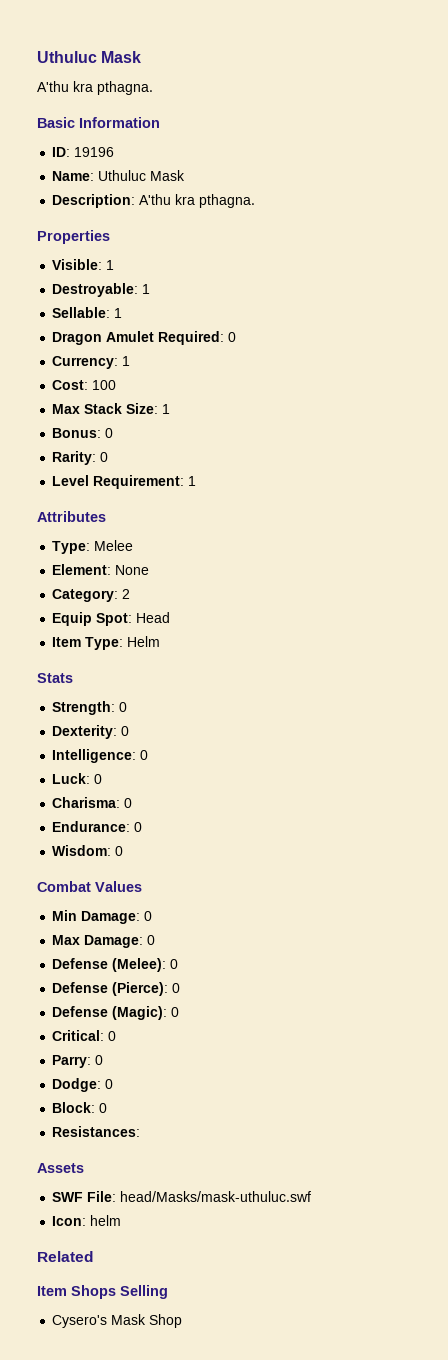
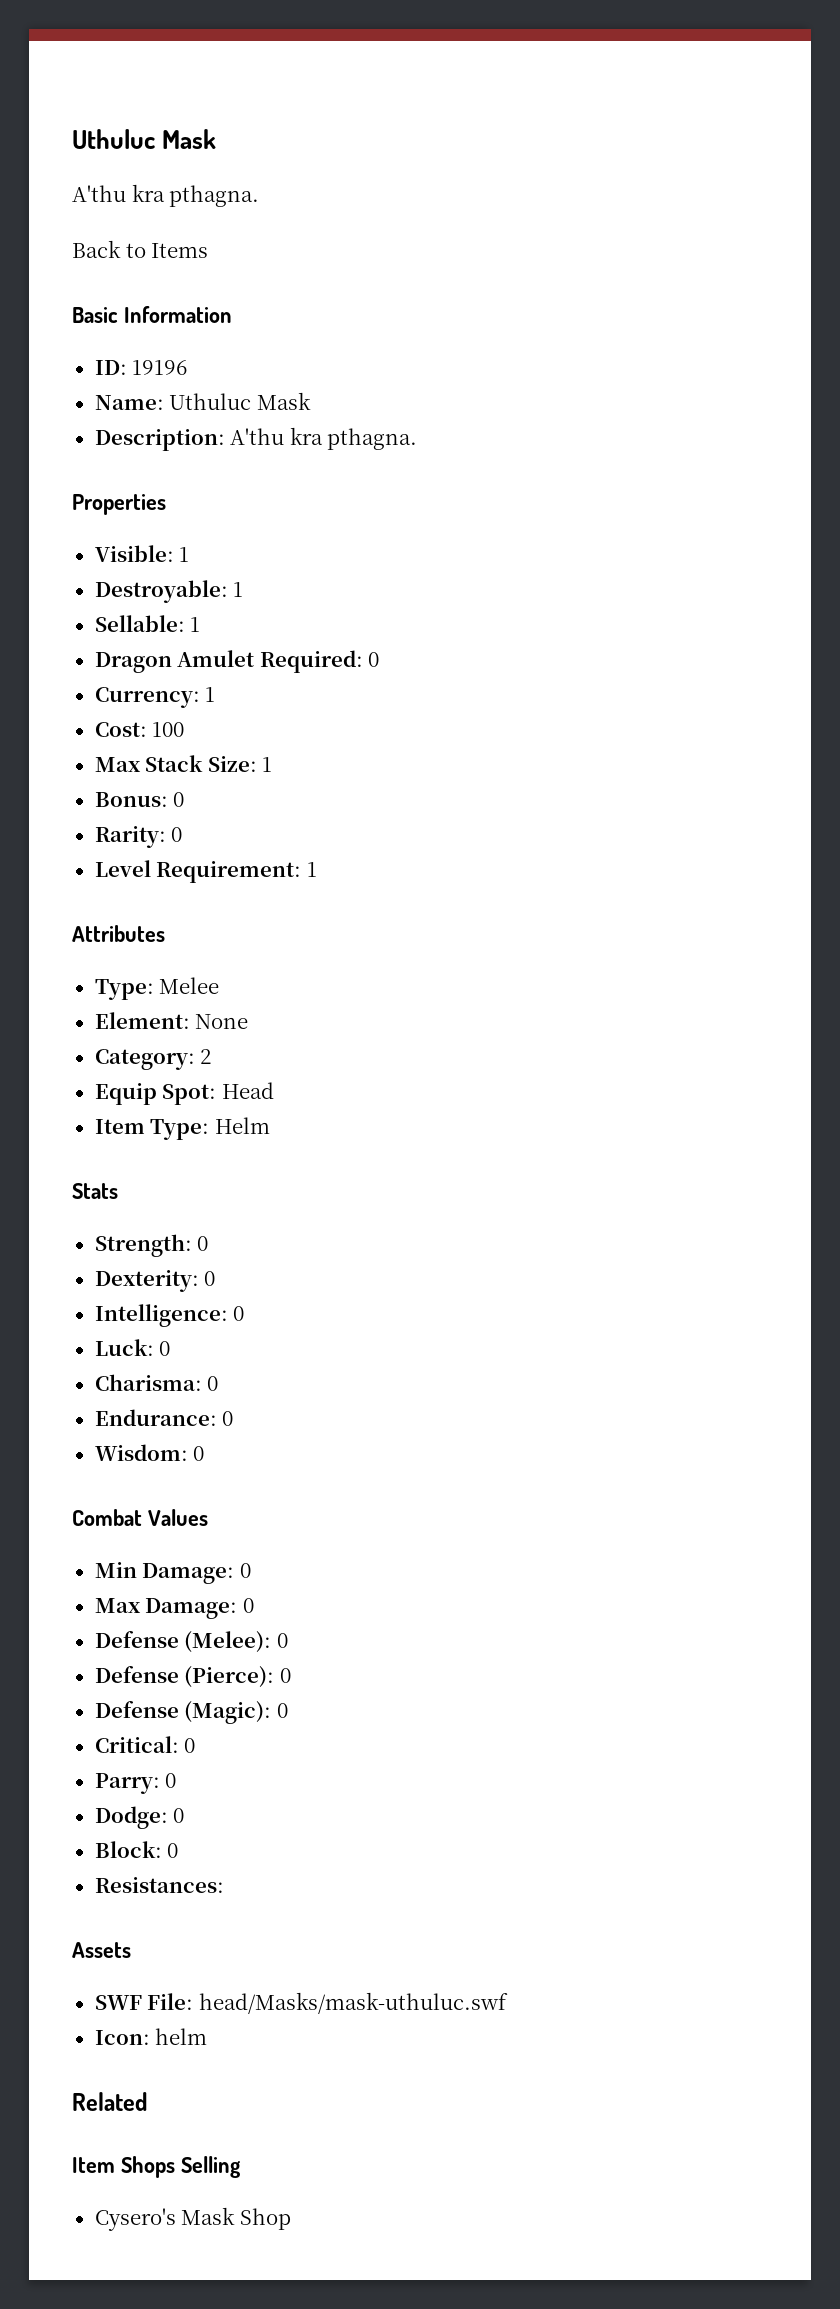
(153, 88) none -> [72,240,209,258] // Back to Items

